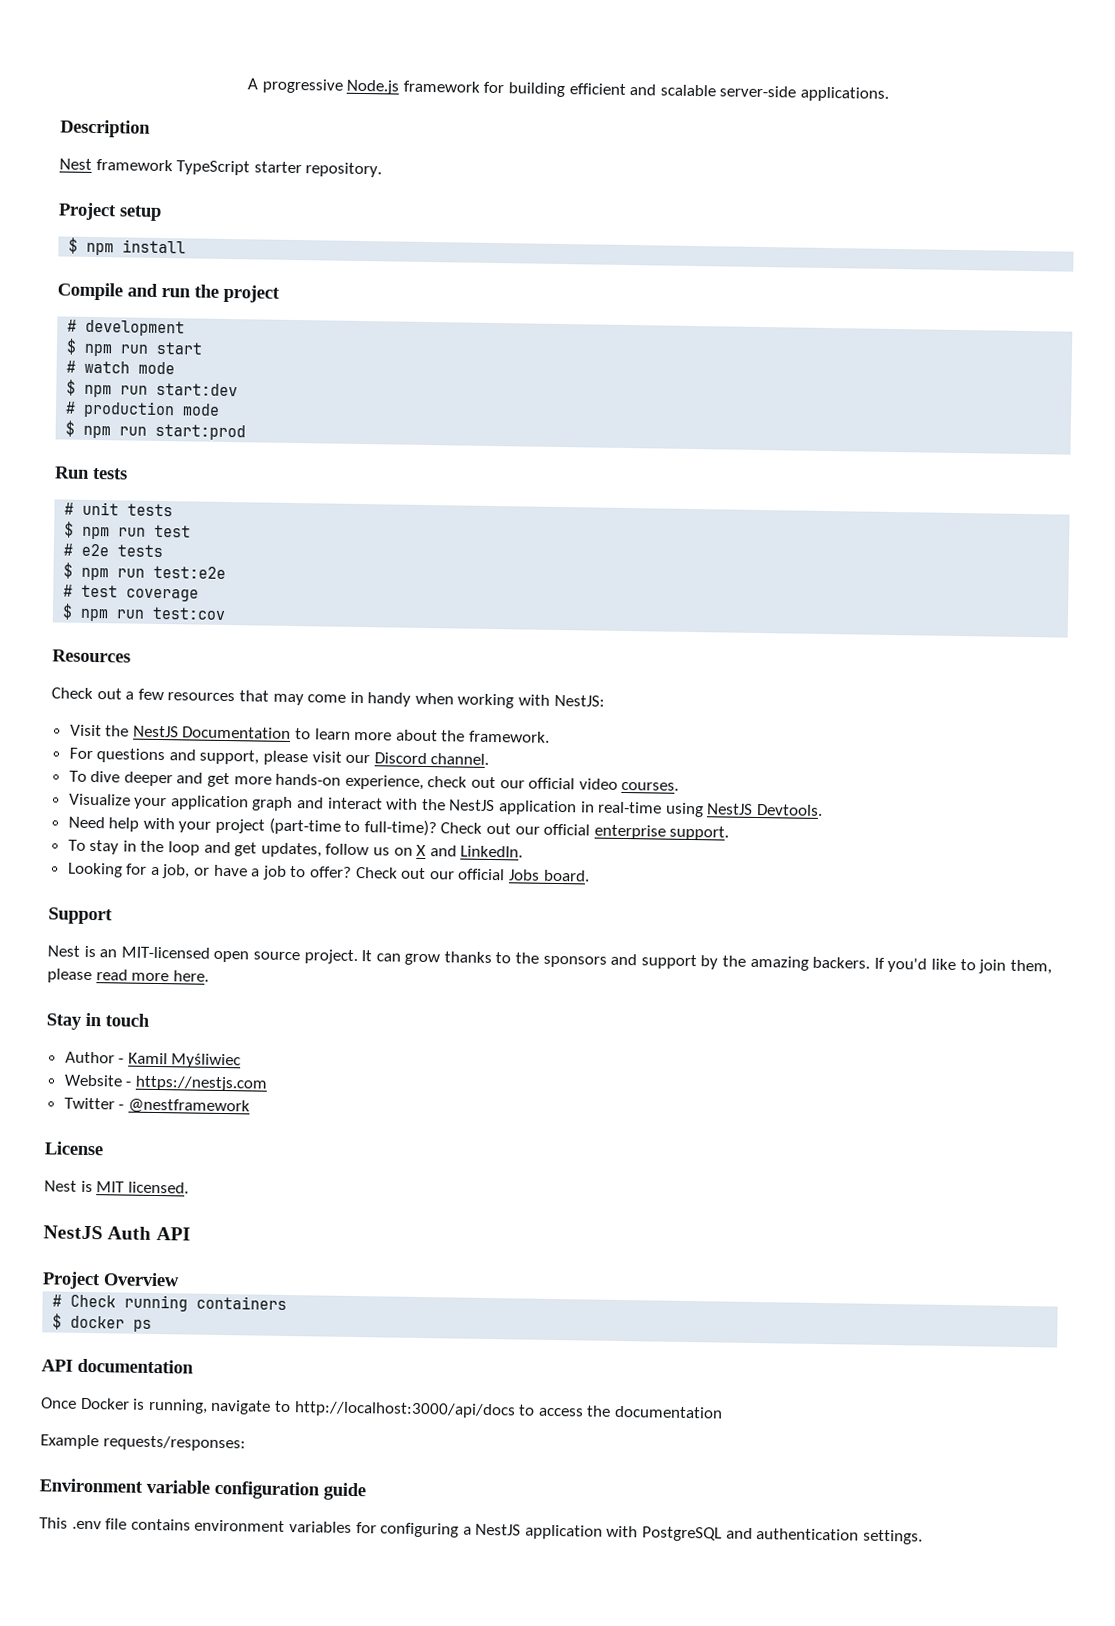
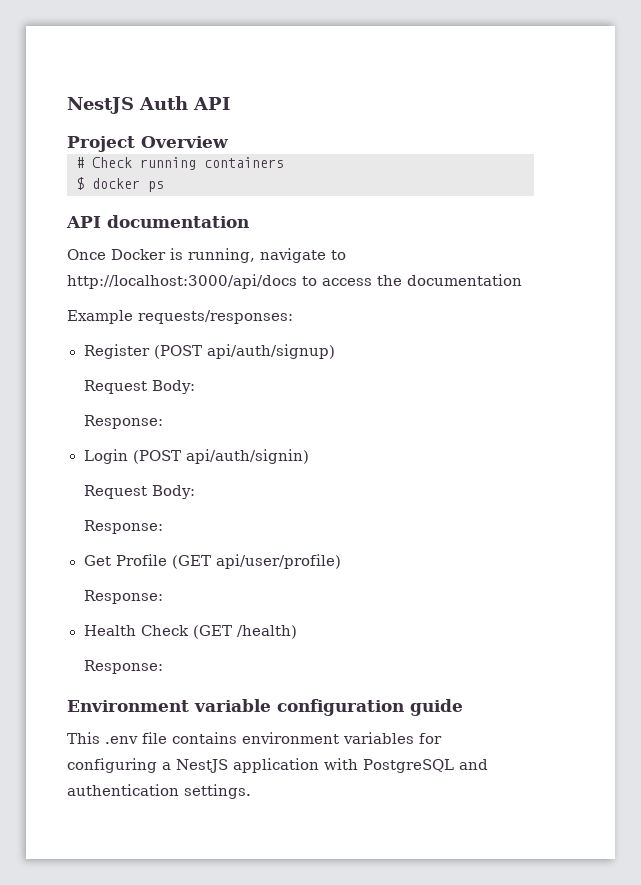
[247,78,889,102] [60,119,151,138] [59,158,383,178] [58,202,162,221] [68,237,187,256] [57,282,280,303] [67,319,186,337] [66,338,204,357] [66,360,176,375] [66,379,239,398] [65,400,221,419] [65,420,247,441] [54,466,128,480] [64,501,174,517] [64,521,192,540] [63,543,164,558] [63,562,227,581] [63,584,200,602] [62,603,227,622] [52,649,131,663] [51,687,605,709] [69,724,551,743] [68,747,490,766] [68,770,680,791] [68,793,823,818] [67,816,730,841] [67,839,524,858] [66,862,590,882] [48,907,113,925] [47,945,1052,975] [47,968,209,984] [46,1012,150,1030] [64,1051,242,1069] [63,1074,267,1092] [63,1097,250,1115] [44,1141,104,1156] [44,1180,189,1194] A progressive Node.js framework for building efficient and scalable server-side applications. // Description // Nest framework TypeScript starter repository. // Project setup // $ npm install // Compile and run the project // # development // $ npm run start // # watch mode // $ npm run start:dev // # production mode // $ npm run start:prod // Run tests // # unit tests // $ npm run test // # e2e tests // $ npm run test:e2e // # test coverage // $ npm run test:cov // Resources // Check out a few resources that may come in handy when working with NestJS: // Visit the NestJS Documentation to learn more about the framework. // For questions and support, please visit our Discord channel. // To dive deeper and get more hands-on experience, check out our official video courses. // Visualize your application graph and interact with the NestJS application in real-time using NestJS Devtools. // Need help with your project (part-time to full-time)? Check out our official enterprise support. // To stay in the loop and get updates, follow us on X and LinkedIn. // Looking for a job, or have a job to offer? Check out our official Jobs board. // Support // Nest is an MIT-licensed open source project. It can grow thanks to the sponsors and support by the amazing backers. If you'd like to join them, please read more here. // Stay in touch // Author - Kamil Myśliwiec // Website - https://nestjs.com // Twitter - @nestframework // License // Nest is MIT licensed. // -> (67, 105) none
(246, 1443) none -> [83,344,335,359] [83,380,195,394] [83,415,163,429] [83,449,309,464] [83,485,195,499] [83,520,163,534] [83,554,341,569] [83,590,163,604] [83,625,297,639] [83,660,163,674] // Register (POST api/auth/signup) // Request Body: // Response: // Login (POST api/auth/signin) // Request Body: // Response: // Get Profile (GET api/user/profile) // Response: // Health Check (GET /health) // Response:

